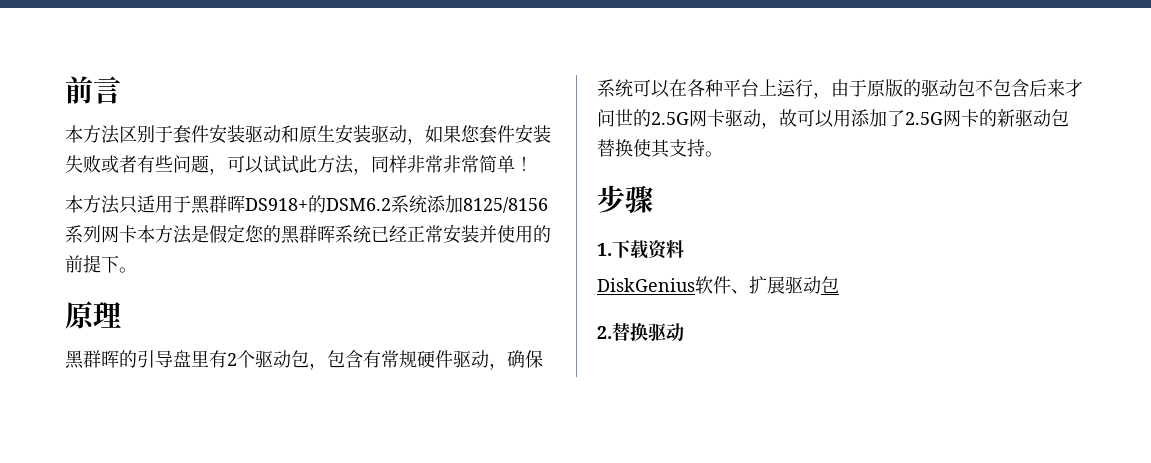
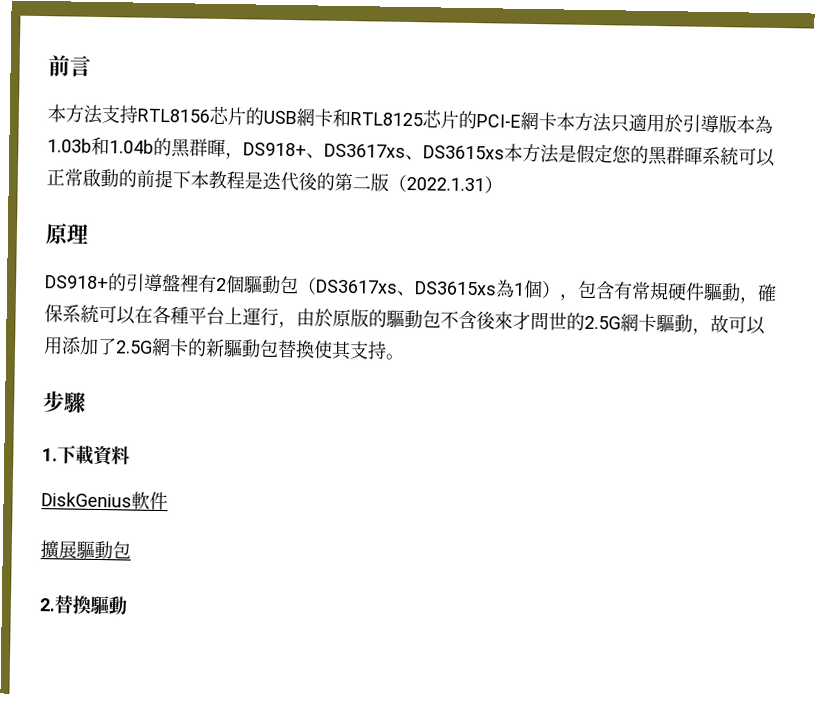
[119,124,551,145] [65,155,533,175] [65,195,548,214] [65,225,137,243] 区别于套件安装驱动和原生安装驱动，如果您套件安装失败或者有些问题，可以试试此方法，同样非常非常简单！ // 本方法只适用于黑群晖DS918+的DSM6.2系统添加8125/8156系列网卡 -> [101,105,773,134] [47,136,505,161] 支持RTL8156芯片的USB網卡和RTL8125芯片的PCI-E網卡本方法只適用於引導版本為1.03b和1.04b的黑群暉，DS918+、DS3617xs、DS3615xs
[317,224,551,244] [65,255,137,273] [65,301,121,329] [65,350,543,370] [597,79,1083,99] [597,109,761,127] 晖系统已经正常安装并使用的前提下。 // 原理 // 黑群晖的引导盘里有2个驱动包，包含有常规硬件驱动，确保系统可以在各种平台上运行，由于原版的驱动包不包含后来才问世的2.5G网卡驱动 -> [684,146,776,167] [46,168,503,194] [45,223,89,245] [45,273,777,304] [44,304,693,333] 暉系統可以正常啟動的前提下本教程是迭代後的第二版（2022.1.31） // 原理 // DS918+的引導盤裡有2個驅動包（DS3617xs、DS3615xs為1個），包含有常規硬件驅動，確保系統可以在各種平台上運行，由於原版的驅動包不含後來才問世的2.5G網卡驅動
[943,109,1069,127] [597,139,633,157] 网卡的新驱动包替换 -> [151,337,315,359] 網卡的新驅動包替換
[625,185,653,213] 骤 -> [62,391,87,414] 驟
[630,240,668,259] 载资 -> [75,445,114,466] 載資
[695,276,821,294] 软件、扩展驱动 -> [131,491,168,511] [40,540,113,560] 軟件 // 擴展驅動
[630,322,684,341] 换驱动 -> [72,595,128,616] 換驅動

